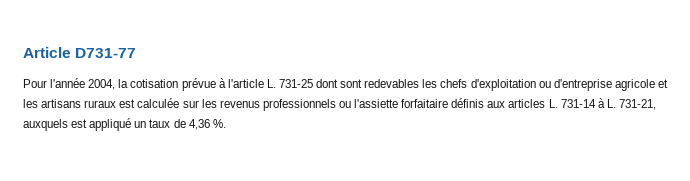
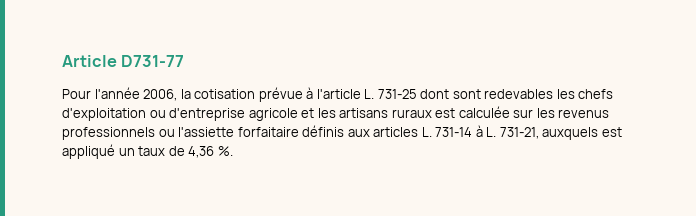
[88,79,116,90] 2004, -> [143,89,178,101] 2006,

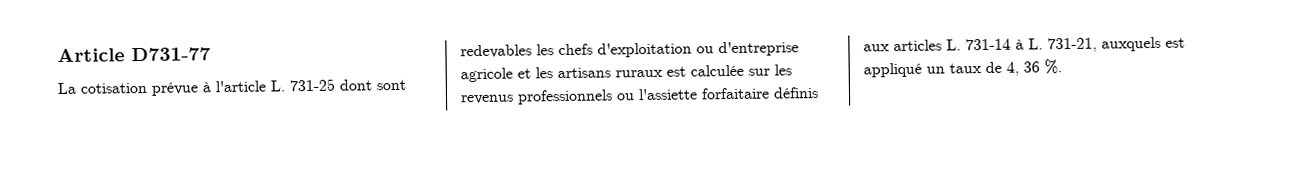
[62,87,191,101] Pour l'année 2006, la -> [57,82,76,94] La
[188,146,215,158] 4,36 -> [1006,61,1040,76] 4, 36

